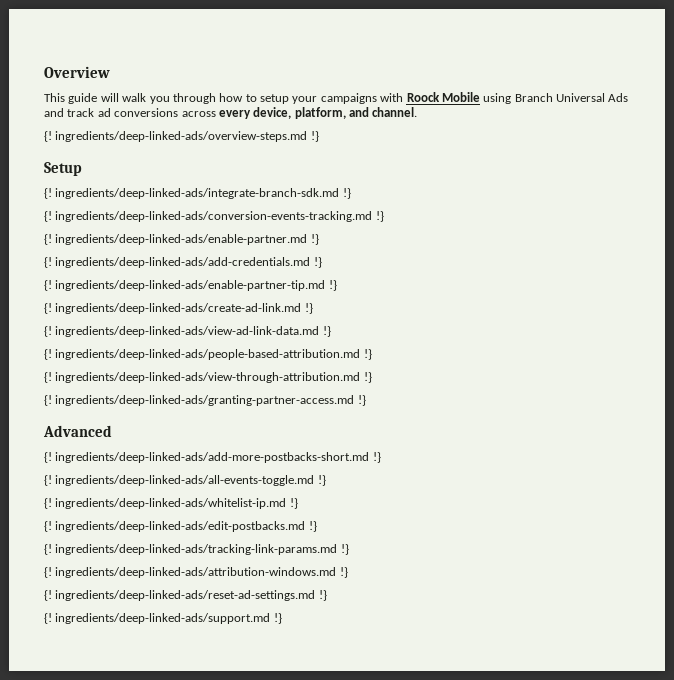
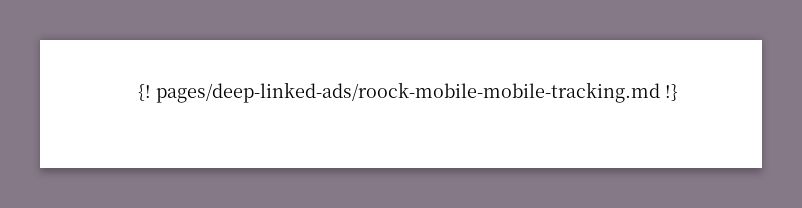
[44,66,110,78] [44,92,629,104] [44,107,418,119] [44,131,319,142] [44,162,82,176] [44,188,351,199] [44,211,384,222] [44,234,319,245] [44,257,322,268] [44,280,337,291] [44,303,313,314] [44,326,331,337] [44,349,372,360] [44,372,372,383] [44,395,366,406] [43,425,112,437] [44,452,381,463] [44,475,326,486] [44,498,298,509] [44,521,317,532] [44,544,349,555] [44,567,348,578] [44,590,327,601] [44,613,271,624] Overview // This guide will walk you through how to setup your campaigns with Roock Mobile using Branch Universal Ads and track ad conversions across every device, platform, and channel. // {! ingredients/deep-linked-ads/overview-steps.md !} // Setup // {! ingredients/deep-linked-ads/integrate-branch-sdk.md !} // {! ingredients/deep-linked-ads/conversion-events-tracking.md !} // {! ingredients/deep-linked-ads/enable-partner.md !} // {! ingredients/deep-linked-ads/add-credentials.md !} // {! ingredients/deep-linked-ads/enable-partner-tip.md !} // {! ingredients/deep-linked-ads/create-ad-link.md !} // {! ingredients/deep-linked-ads/view-ad-link-data.md !} // {! ingredients/deep-linked-ads/people-based-attribution.md !} // {! ingredients/deep-linked-ads/view-through-attribution.md !} // {! ingredients/deep-linked-ads/granting-partner-access.md !} // Advanced // {! ingredients/deep-linked-ads/add-more-postbacks-short.md !} // {! ingredients/deep-linked-ads/all-events-toggle.md !} // {! ingredients/deep-linked-ads/whitelist-ip.md !} // {! ingredients/deep-linked-ads/edit-postbacks.md !} // {! ingredients/deep-linked-ads/tracking-link-params.md !} // {! ingredients/deep-linked-ads/attribution-windows.md !} // {! ingredients/deep-linked-ads/reset-ad-settings.md !} // {! ingredients/deep-linked-ads/support.md -> [138,82,660,103] {! pages/deep-linked-ads/roock-mobile-mobile-tracking.md

